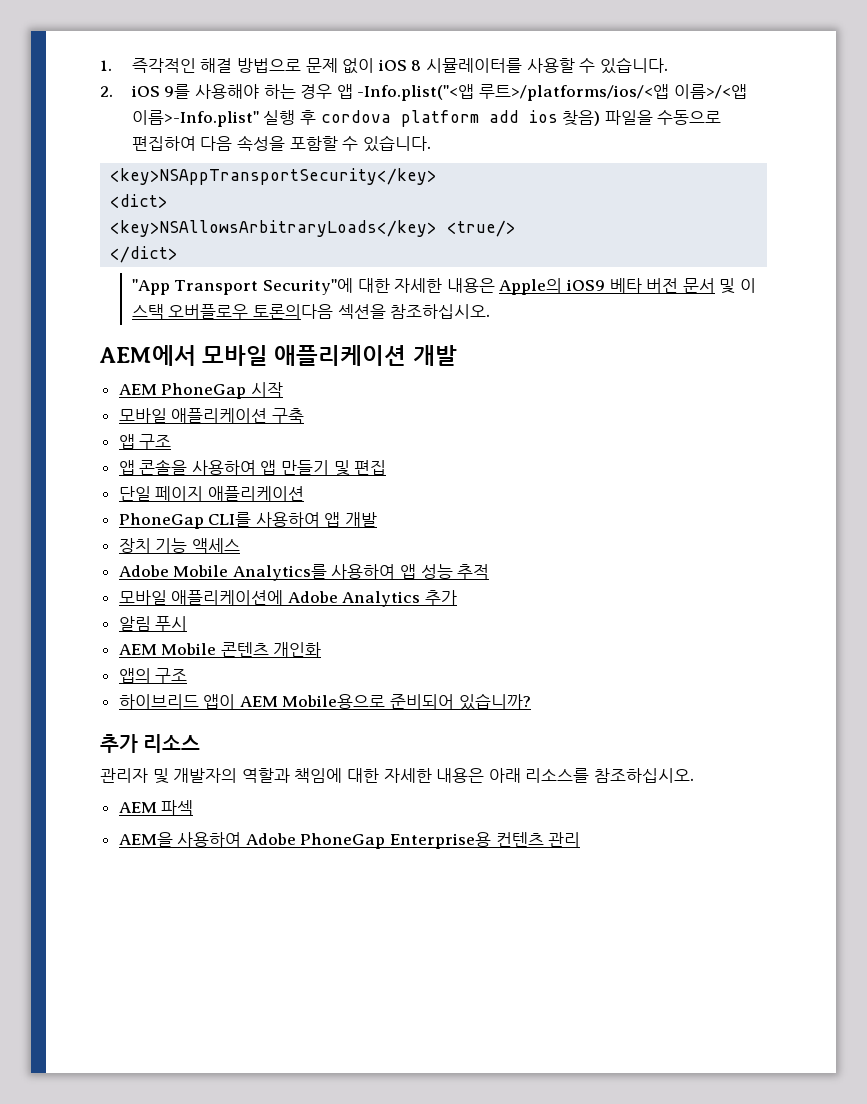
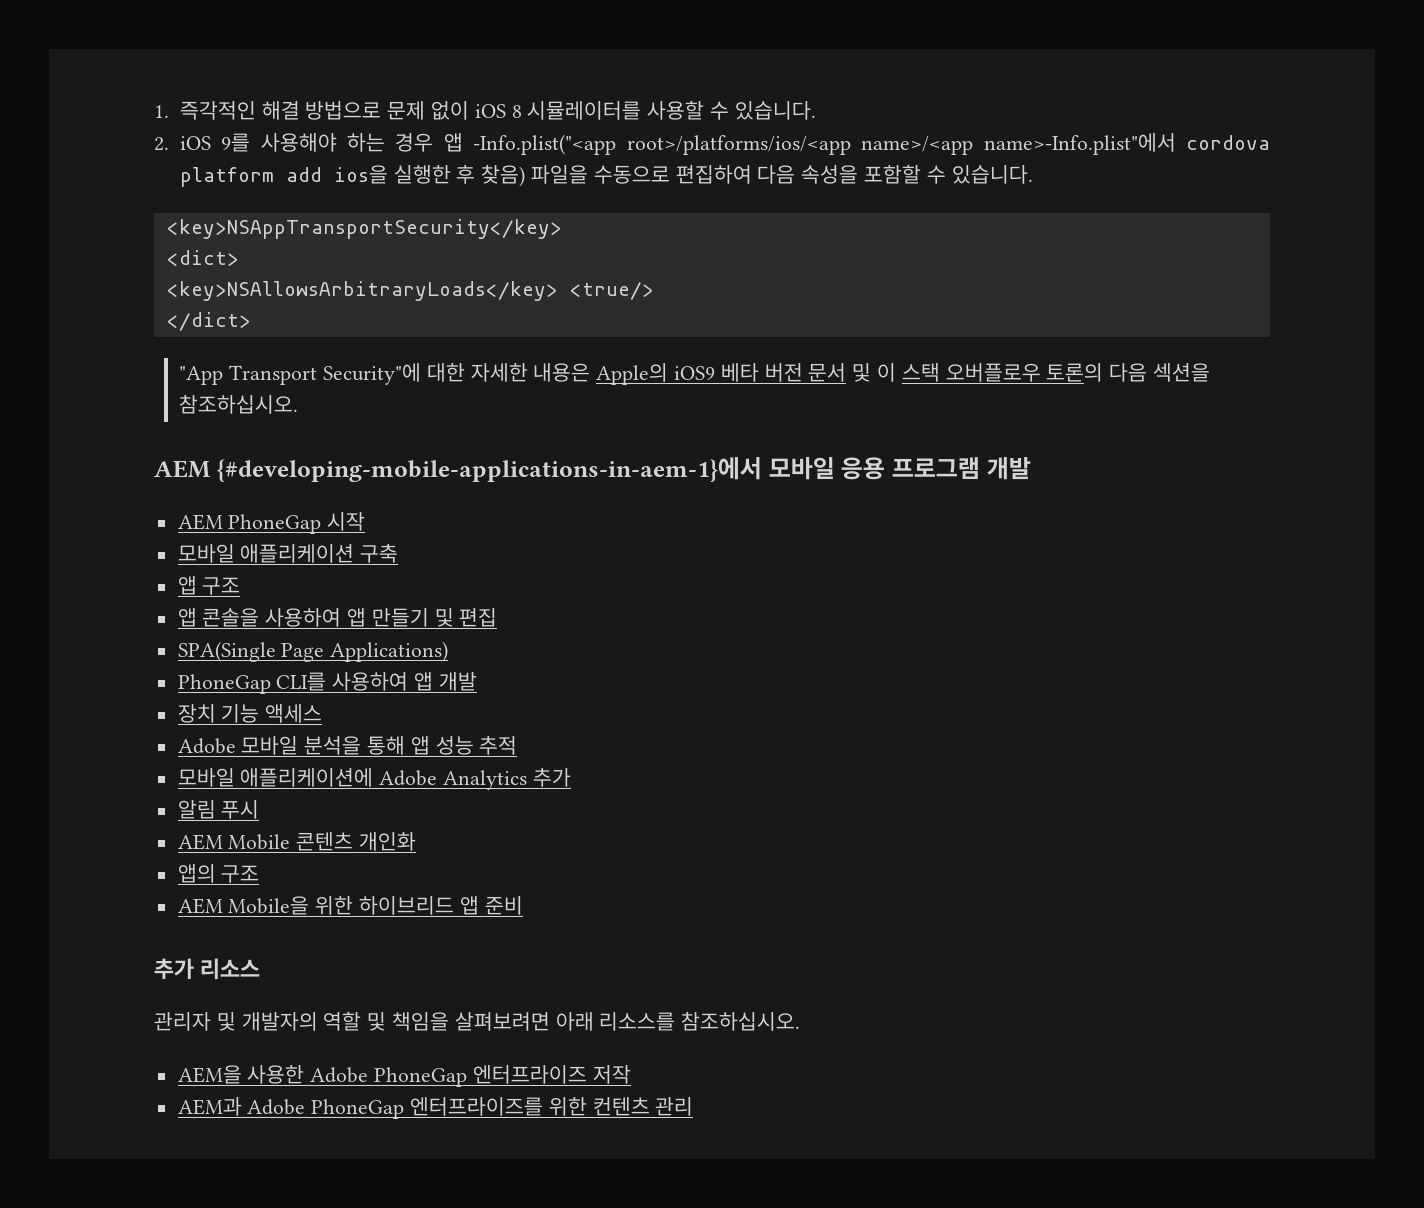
[357,84,747,101] [131,110,558,127] -Info.plist("<앱 루트>/platforms/ios/<앱 이름>/<앱 이름>-Info.plist" 실행 후 cordova platform add ios -> [473,133,1270,155] [179,164,476,187] -Info.plist("<app root>/platforms/ios/<app name>/<app name>-Info.plist"에서 cordova platform add ios을 실행한 후
[252,304,333,319] 토론의다음 -> [1046,363,1148,382] 토론의 다음
[99,345,407,366] AEM에서 모바일 애플리케이션 -> [154,457,980,482] AEM {#developing-mobile-applications-in-aem-1}에서 모바일 응용 프로그램
[118,486,304,501] 단일 페이지 애플리케이션 -> [177,641,449,662] SPA(Single Page Applications)
[173,564,396,581] Mobile Analytics를 사용하여 -> [241,736,406,755] 모바일 분석을 통해
[118,693,531,710] 하이브리드 앱이 AEM Mobile용으로 준비되어 있습니까? -> [177,896,523,915] AEM Mobile을 위한 하이브리드 앱 준비
[241,768,485,783] 역할과 책임에 대한 자세한 내용은 -> [323,1011,550,1031] 역할 및 책임을 살펴보려면
[118,800,194,815] // AEM 파섹 -> (801, 1021) none
[177,832,492,849] 사용하여 Adobe PhoneGap Enterprise용 -> [247,1065,631,1087] [177,1097,587,1119] 사용한 Adobe PhoneGap 엔터프라이즈 저작 // AEM과 Adobe PhoneGap 엔터프라이즈를 위한

